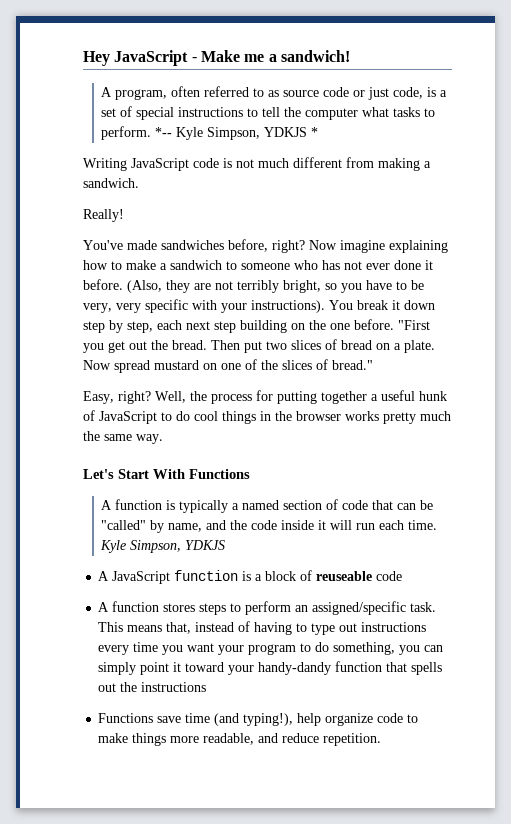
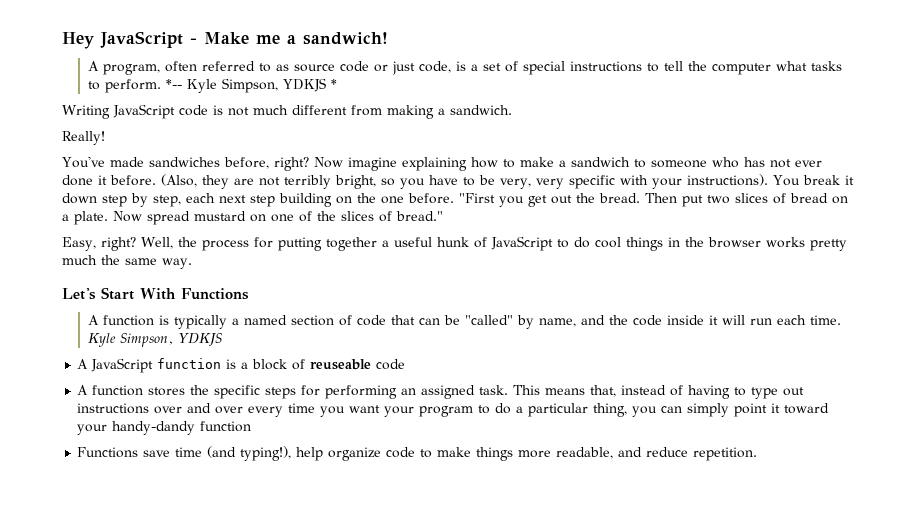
[199,601,407,615] steps to perform an assigned/specific -> [190,385,476,399] the specific steps for performing an assigned
(427, 627) none -> [154,403,244,414] over and over
[333,642,396,655] something, -> [516,403,628,417] a particular thing,
[386,662,443,675] [98,682,207,692] that spells out the instructions -> (252, 426) none

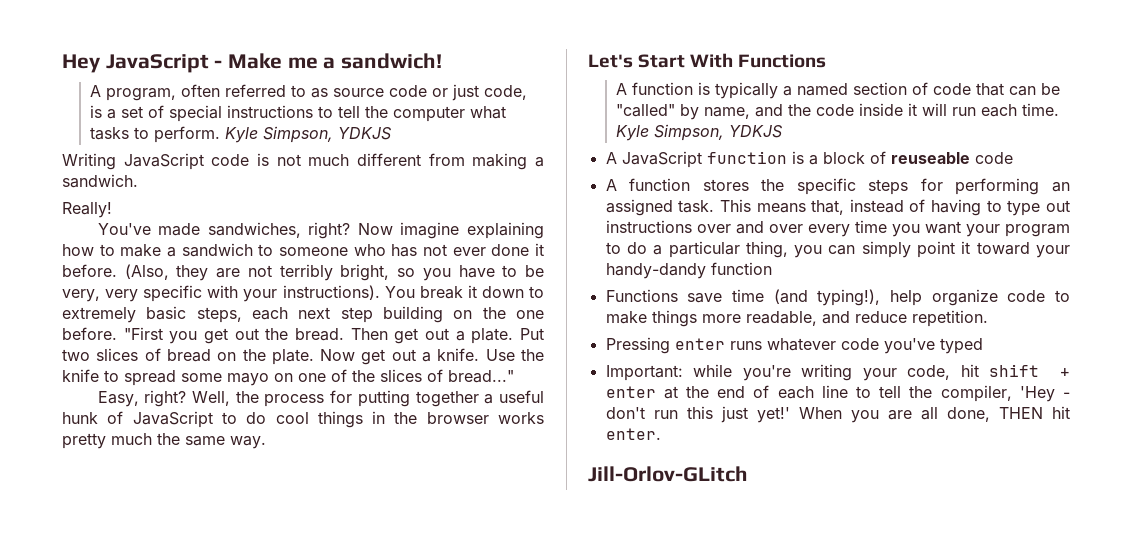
[165,78,337,93] *-- Kyle Simpson, YDKJS * -> [225,126,393,143] Kyle Simpson, YDKJS
[148,157,269,169] sandwiches before, -> [207,222,301,238] sandwiches,
[102,193,181,207] step by step, -> [529,286,545,298] [62,306,242,323] to extremely basic steps,
[682,195,703,207] put -> [394,328,544,344] get out a plate. Put
[62,214,69,221] a -> [242,349,266,361] the
[147,211,246,225] spread mustard -> [361,348,545,365] [62,369,269,386] get out a knife. Use the knife to spread some mayo
[396,211,443,221] bread." -> [448,370,514,383] bread..."
(758, 454) none -> [605,337,983,354] [605,364,1070,381] [605,385,1070,402] [605,406,1070,423] [605,428,661,440] [588,466,748,482] // Pressing enter runs whatever code you've typed // Important: while you're writing your code, hit shift + enter at the end of each line to tell the compiler, 'Hey - don't run this just yet!' When you are all done, THEN hit enter. // Jill-Orlov-GLitch

